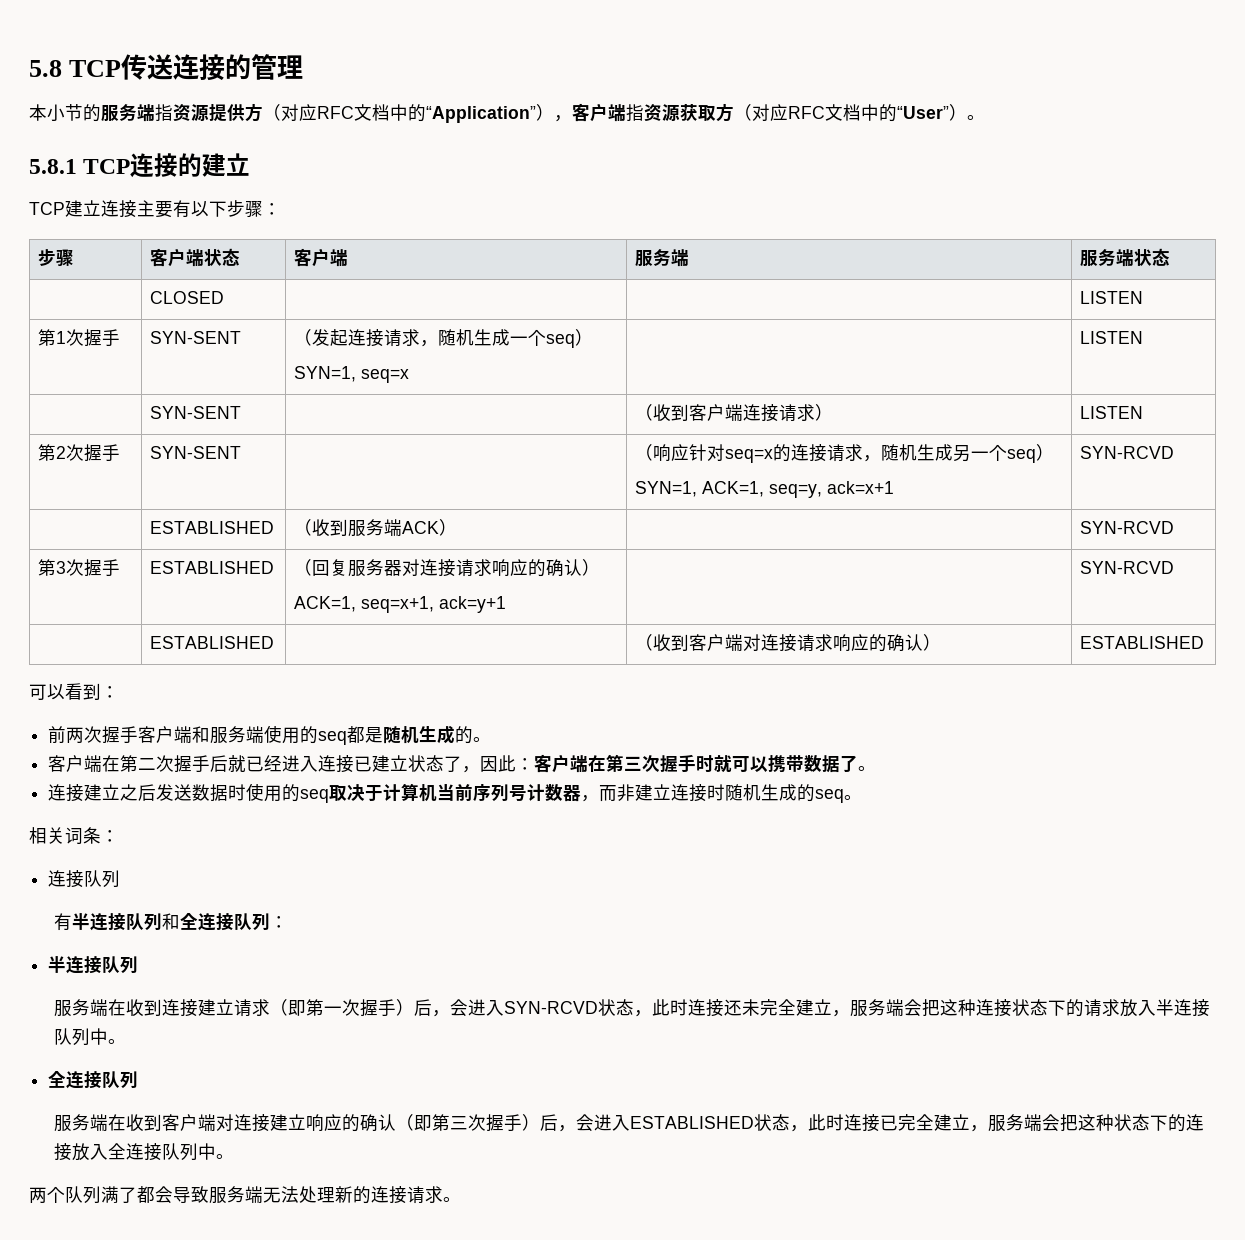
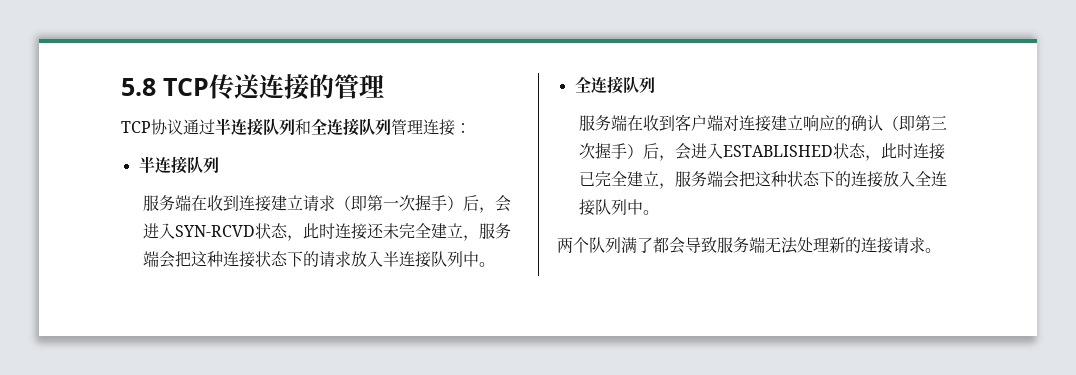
[29,103,985,123] [29,153,251,178] [29,200,281,218] [38,249,75,267] [150,248,241,267] [294,248,349,267] [635,249,690,267] [1080,248,1171,267] [150,291,225,304] [1080,291,1144,304] [38,329,121,347] [150,331,242,344] [294,329,594,348] [294,366,410,383] [1080,331,1144,344] [150,406,242,419] [635,404,834,422] [1080,406,1144,419] [38,444,121,462] [150,446,242,459] [635,444,1055,463] [635,481,895,498] [1080,446,1175,459] [150,521,275,534] [294,519,458,537] [1080,521,1175,534] [38,559,121,577] [150,561,275,574] [294,559,601,577] [294,596,507,613] [1080,561,1175,574] [150,636,275,649] [635,634,942,652] [1080,636,1205,649] [29,683,119,700] [48,725,492,745] [48,754,877,773] [48,783,863,803] [29,827,119,844] [48,870,121,888] [53,913,72,931] 本小节的服务端指资源提供方（对应RFC文档中的“Application”），客户端指资源获取方（对应RFC文档中的“User”）。 // 5.8.1 TCP连接的建立 // TCP建立连接主要有以下步骤： // 步骤 | 客户端状态 | 客户端 | 服务端 | 服务端状态 // | CLOSED | | | LISTEN // 第1次握手 | SYN-SENT | （发起连接请求，随机生成一个seq） // SYN=1, seq=x | | LISTEN // | SYN-SENT | | （收到客户端连接请求） | LISTEN // 第2次握手 | SYN-SENT | | （响应针对seq=x的连接请求，随机生成另一个seq） // SYN=1, ACK=1, seq=y, ack=x+1 | SYN-RCVD // | ESTABLISHED | （收到服务端ACK） | | SYN-RCVD // 第3次握手 | ESTABLISHED | （回复服务器对连接请求响应的确认） // ACK=1, seq=x+1, ack=y+1 | | SYN-RCVD // | ESTABLISHED | | （收到客户端对连接请求响应的确认） | ESTABLISHED // 可以看到： // 前两次握手客户端和服务端使用的seq都是随机生成的。 // 客户端在第二次握手后就已经进入连接已建立状态了，因此：客户端在第三次握手时就可以携带数据了。 // 连接建立之后发送数据时使用的seq取决于计算机当前序列号计数器，而非建立连接时随机生成的seq。 // 相关词条： // 连接队列 // 有 -> [121,119,215,135] TCP协议通过
(270, 922) none -> [391,119,455,136] 管理连接

